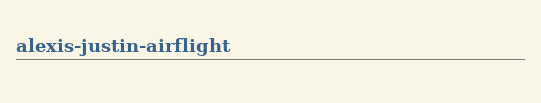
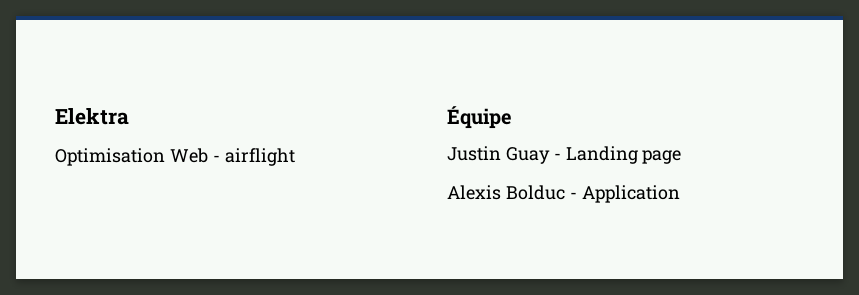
[16,38,231,56] alexis-justin-airflight -> [55,108,129,125] [55,148,295,166] [447,106,512,129] [447,146,682,164] [447,185,680,203] Elektra // Optimisation Web - airflight // Équipe // Justin Guay - Landing page // Alexis Bolduc - Application

